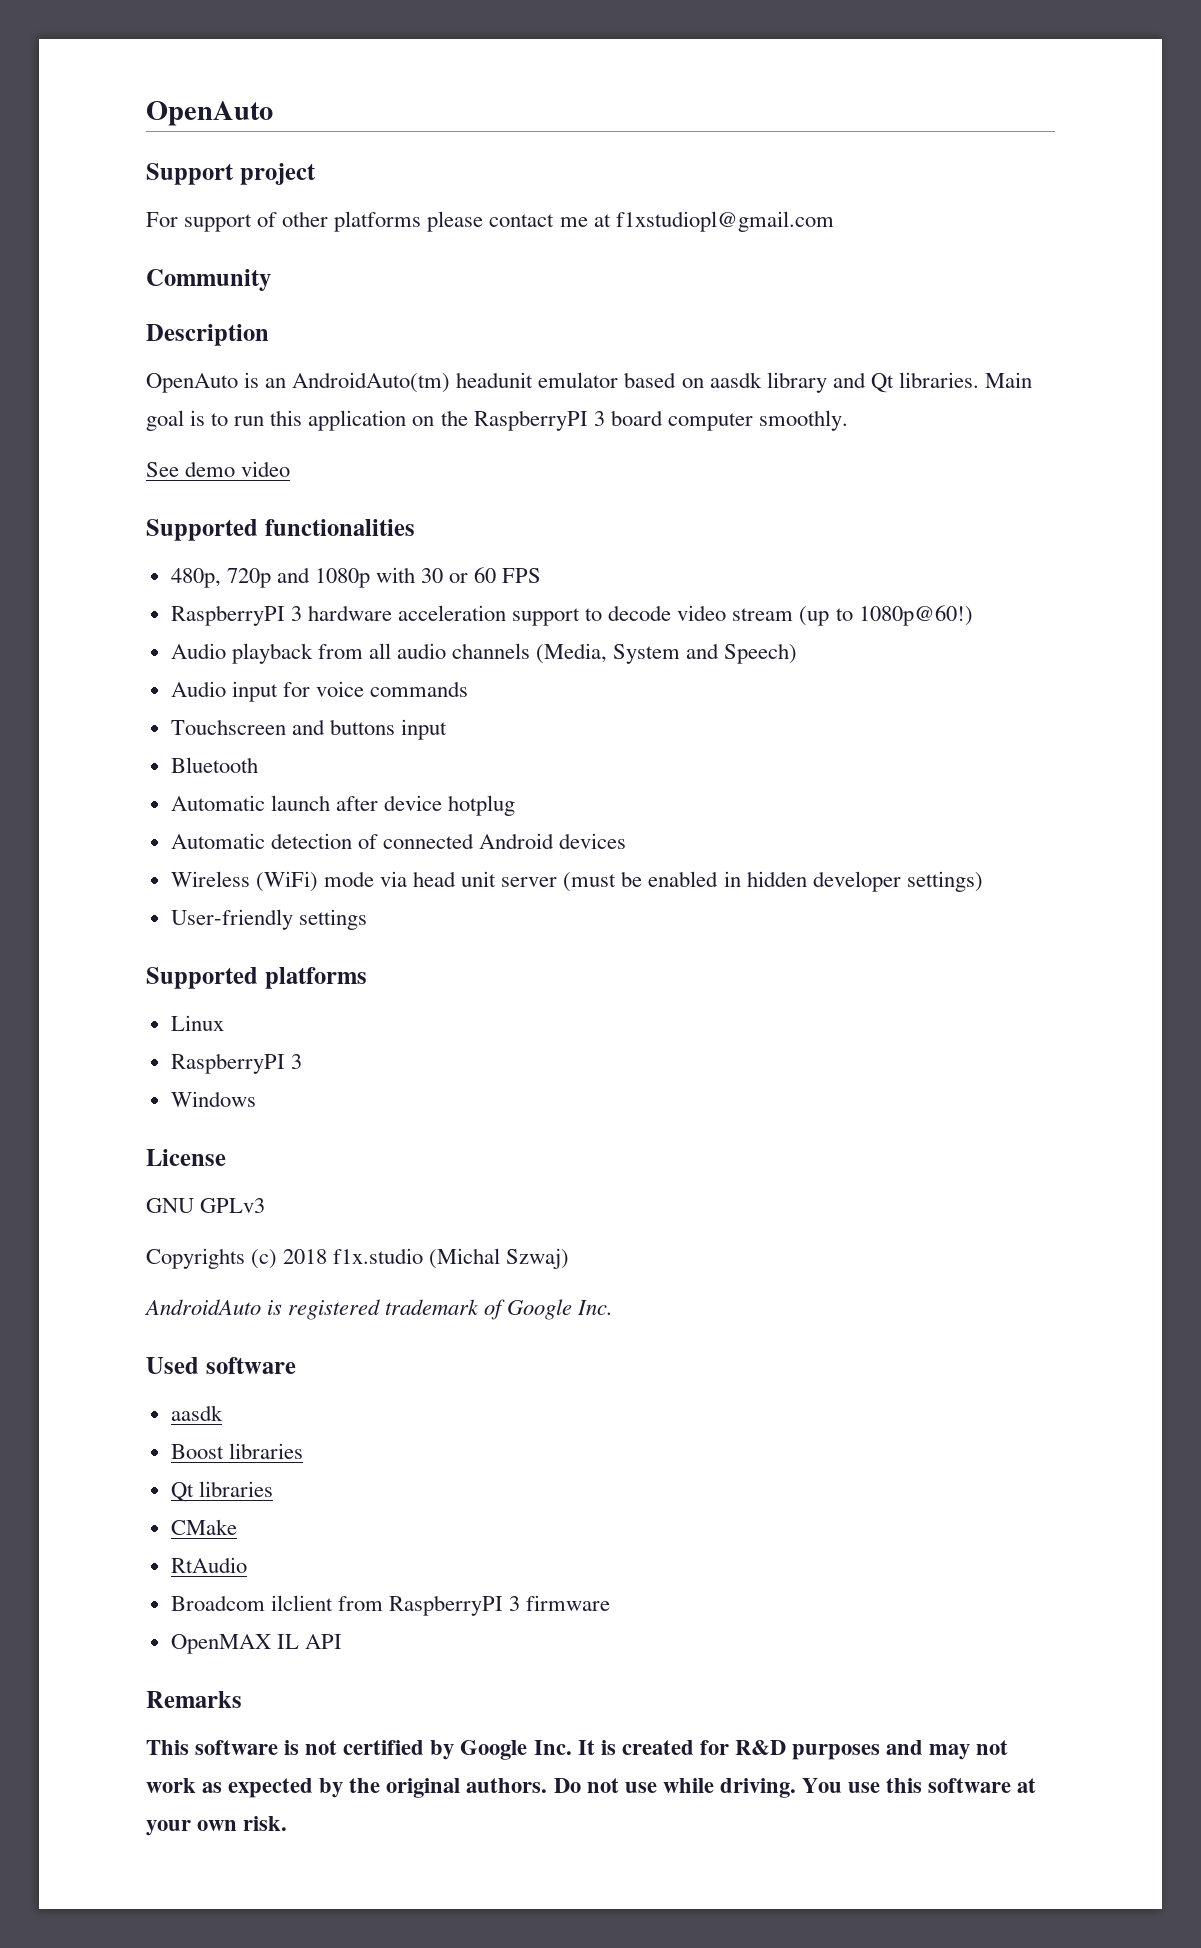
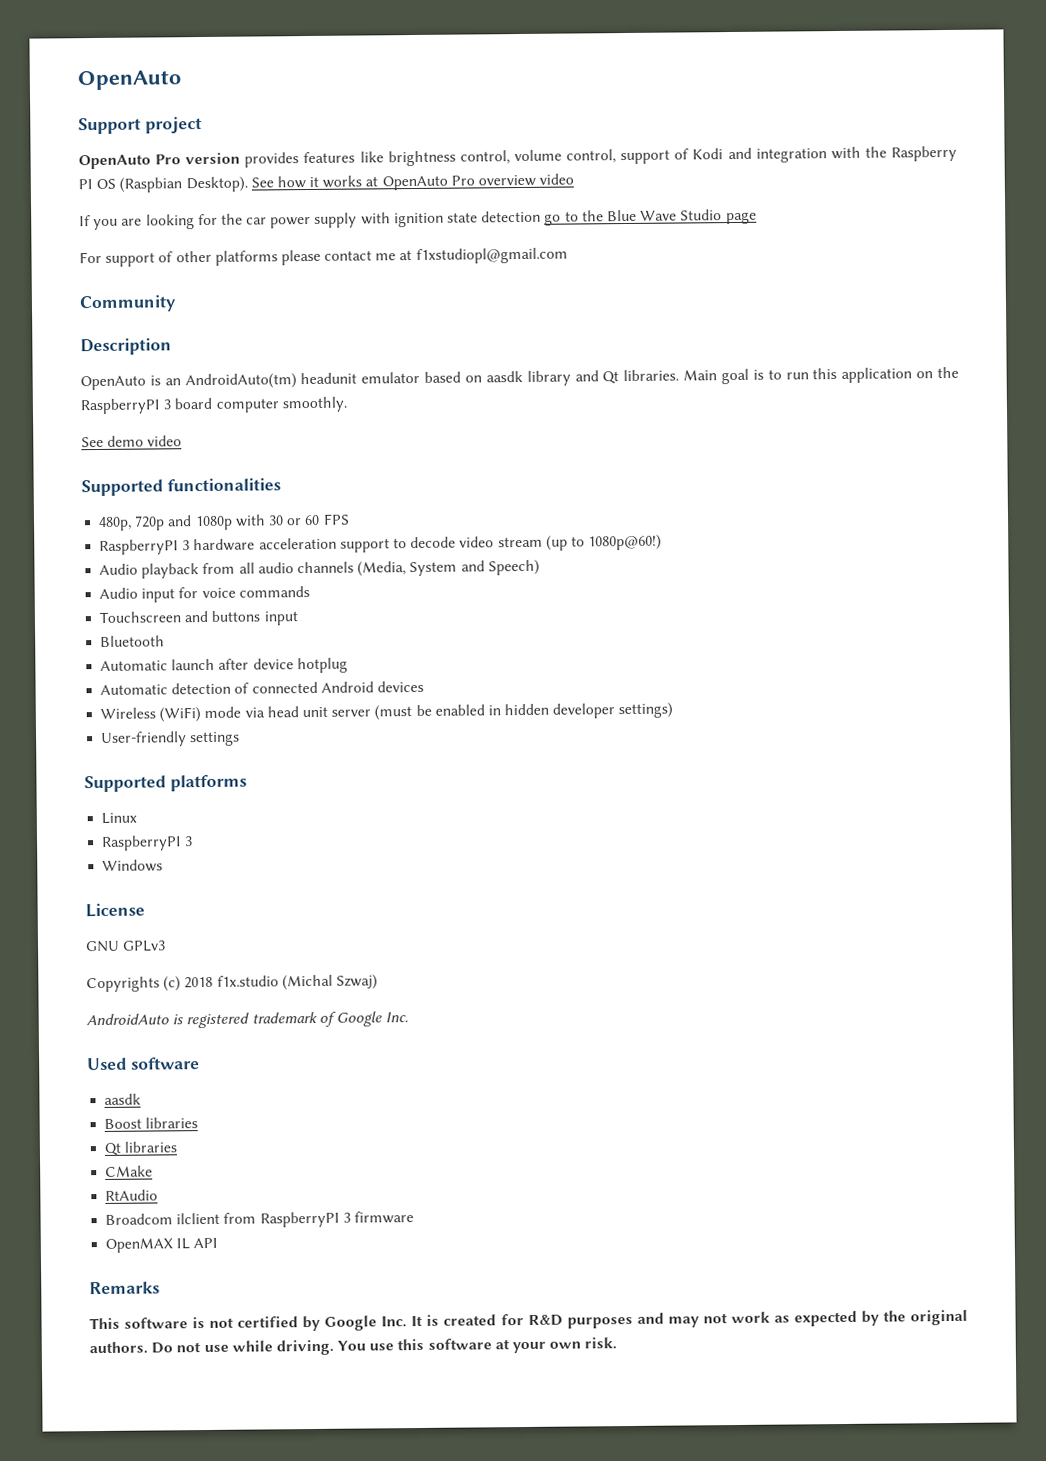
(316, 174) none -> [78,145,958,170] [78,173,575,193] [79,209,757,231] // OpenAuto Pro version provides features like brightness control, volume control, support of Kodi and integration with the Raspberry PI OS (Raspbian Desktop). See how it works at OpenAuto Pro overview video // If you are looking for the car power supply with ignition state detection go to the Blue Wave Studio page

